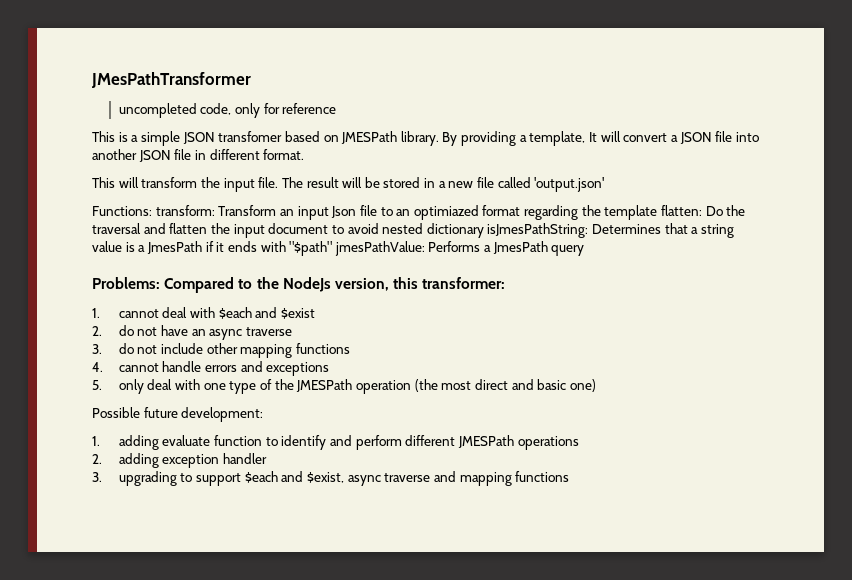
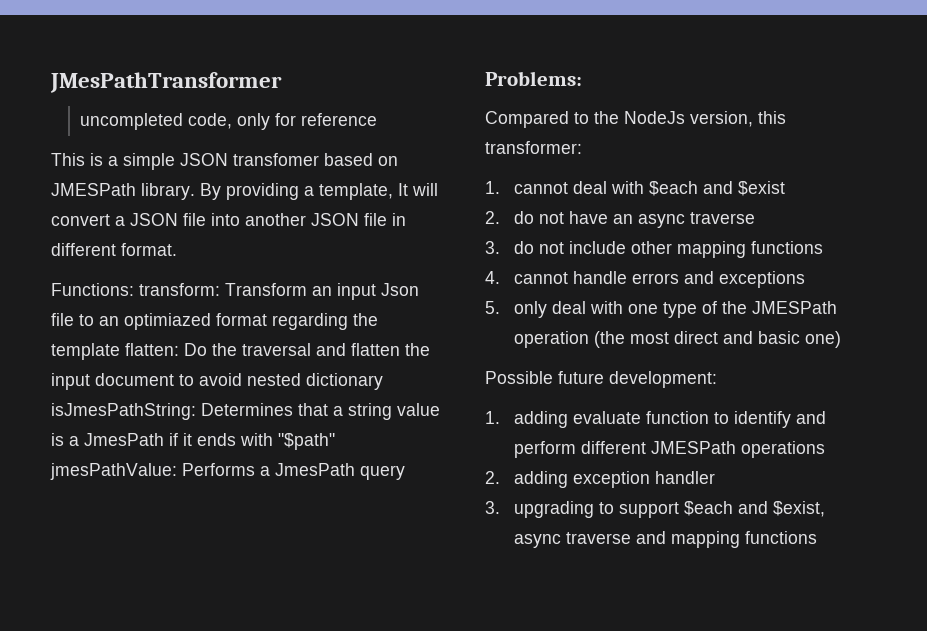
[92,177,605,192] // This will transform the input file. The result will be stored in a new file called 'output.json' -> (177, 249) none
(160, 283) none -> (582, 78) //

